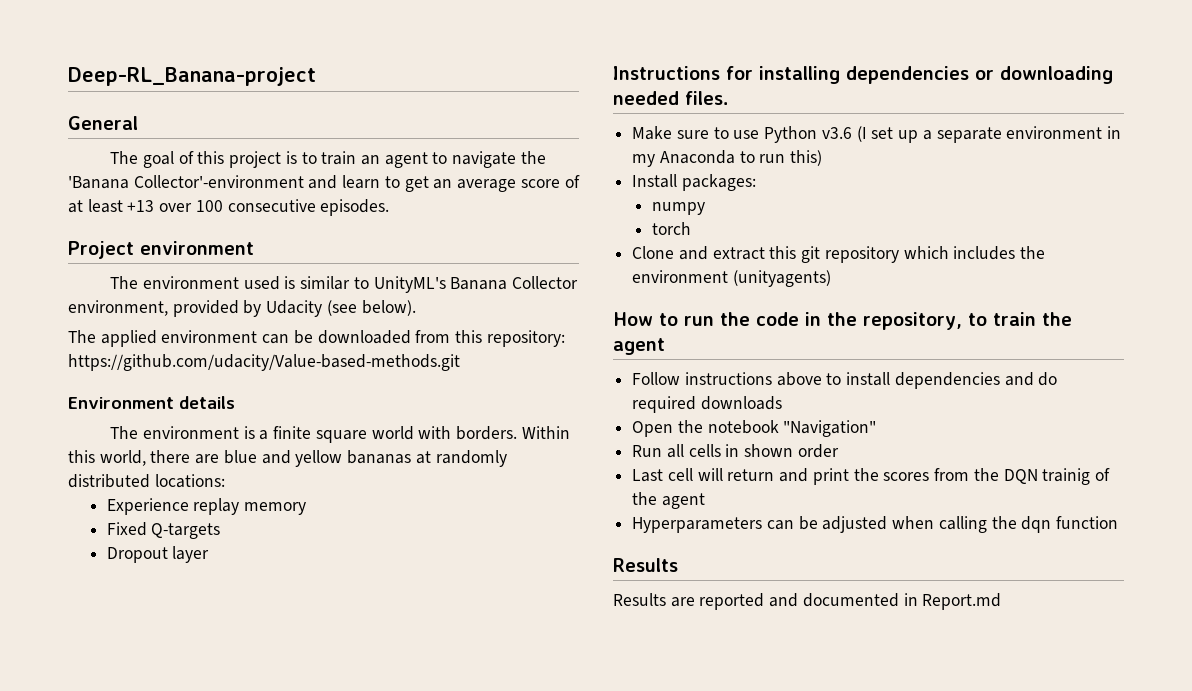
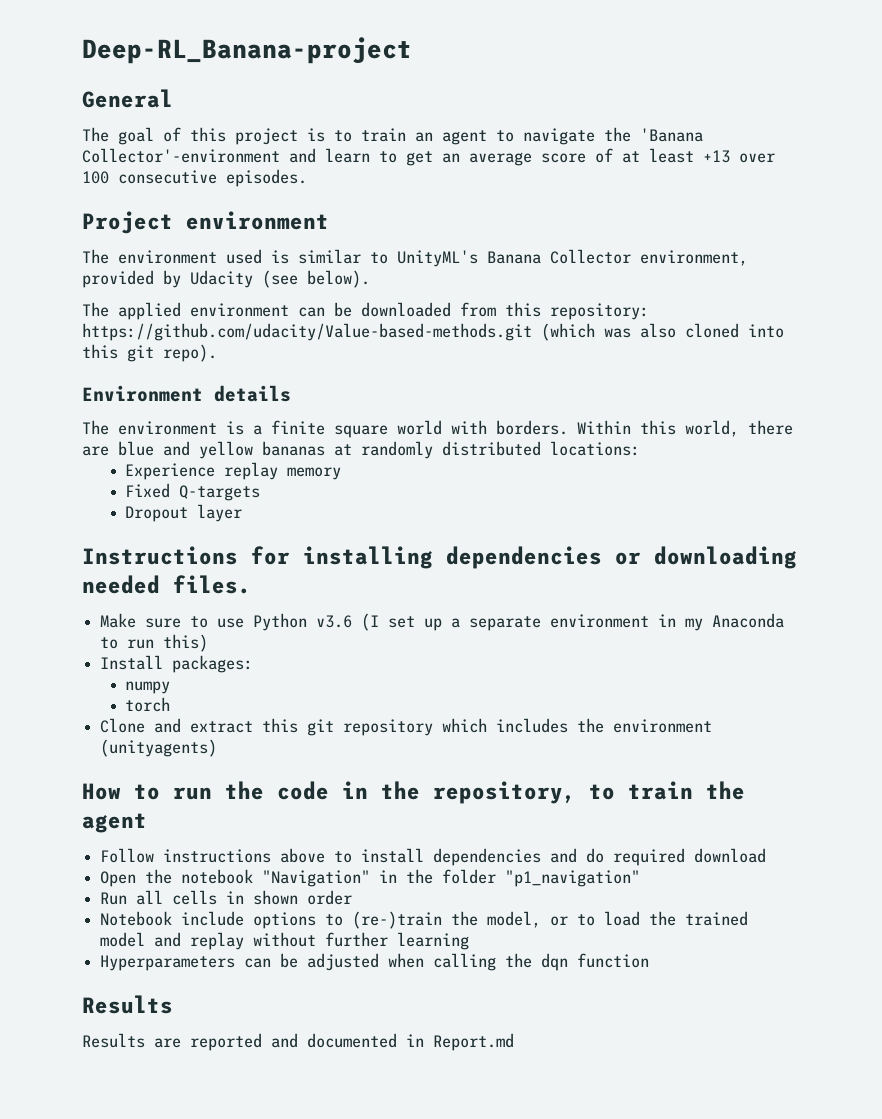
(460, 362) none -> [541,323,784,341] [82,344,217,362] (which was also cloned into this git repo).
[700,396,782,410] downloads -> [694,848,767,863] download
(877, 428) none -> [379,869,641,887] in the folder "p1_navigation"
[632,468,1110,485] [632,492,705,509] Last cell will return and print the scores from the DQN trainig of the agent -> [100,911,749,929] [100,932,470,950] Notebook include options to (re-)train the model, or to load the trained model and replay without further learning

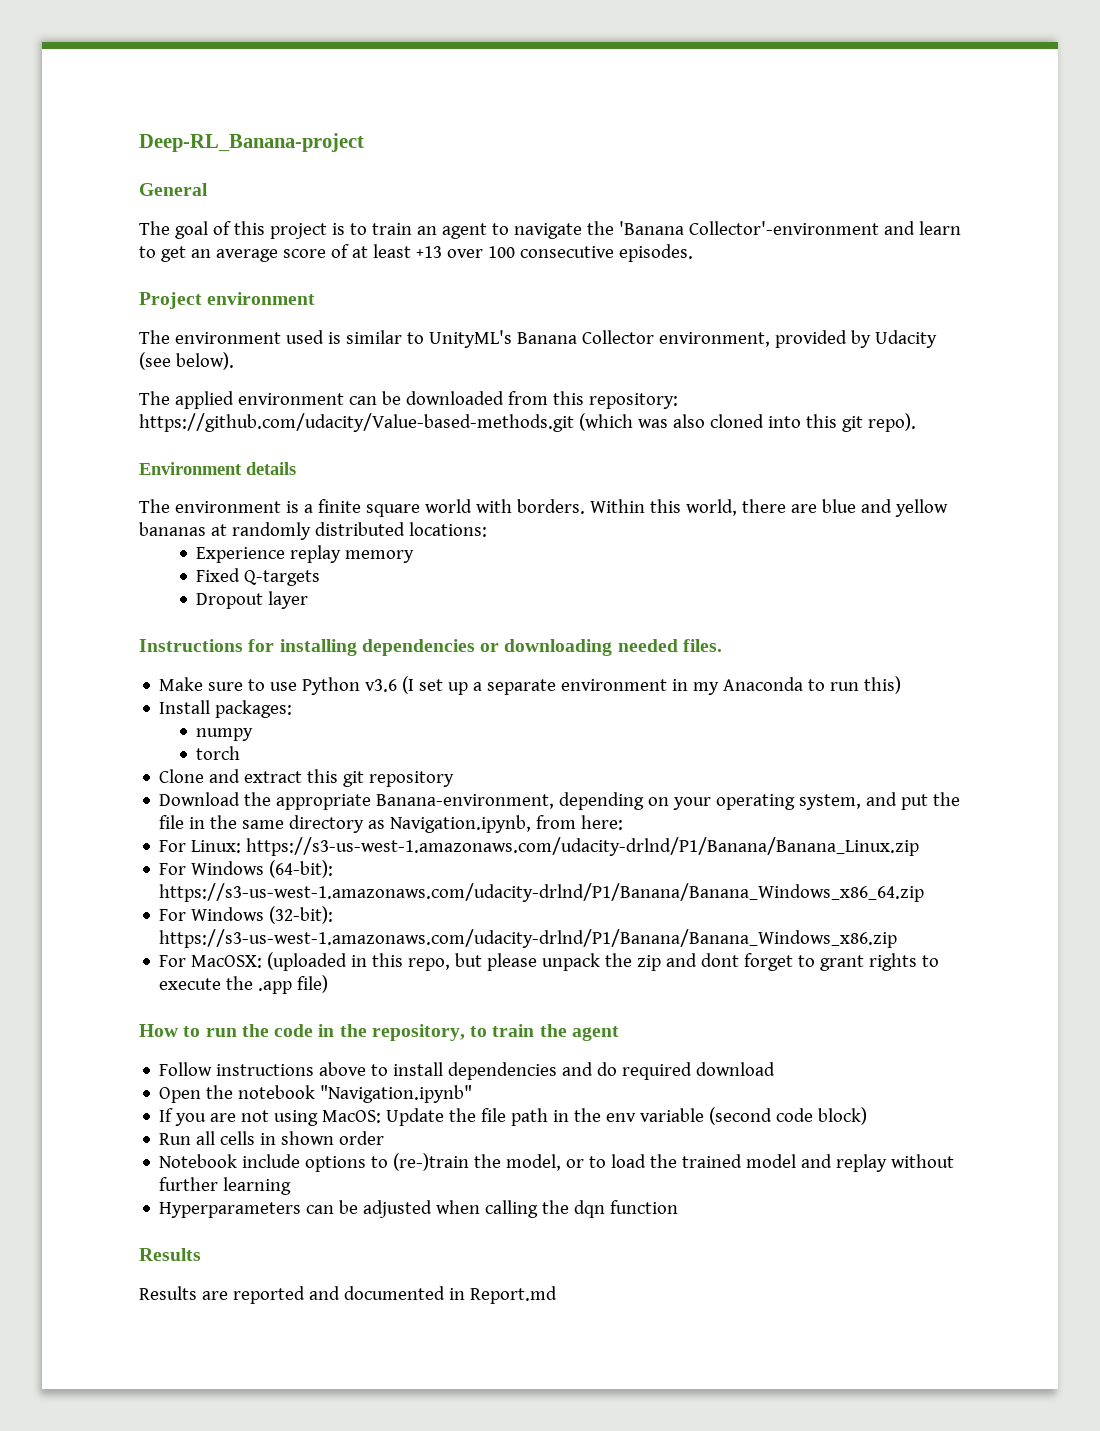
[442,718,713,733] [100,739,218,757] which includes the environment (unityagents) -> [159,792,961,810] [159,815,624,833] [159,837,920,856] [159,860,334,878] [159,883,925,902] [159,906,334,924] [159,929,898,948] [159,952,940,971] [159,975,329,994] // Download the appropriate Banana-environment, depending on your operating system, and put the file in the same directory as Navigation.ipynb, from here: // For Linux: https://s3-us-west-1.amazonaws.com/udacity-drlnd/P1/Banana/Banana_Linux.zip // For Windows (64-bit): https://s3-us-west-1.amazonaws.com/udacity-drlnd/P1/Banana/Banana_Windows_x86_64.zip // For Windows (32-bit): https://s3-us-west-1.amazonaws.com/udacity-drlnd/P1/Banana/Banana_Windows_x86.zip // For MacOSX: (uploaded in this repo, but please unpack the zip and dont forget to grant rights to execute the .app file)
[262,869,641,887] "Navigation" in the folder "p1_navigation" -> [320,1085,473,1103] [159,1107,868,1126] "Navigation.ipynb" // If you are not using MacOS: Update the file path in the env variable (second code block)

